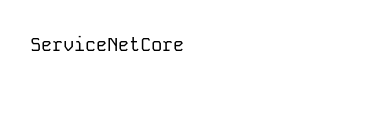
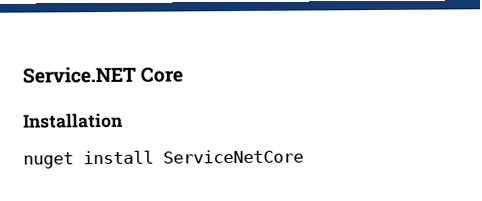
(30, 43) none -> [22,66,184,84] [23,112,123,129] [23,150,154,169] Service.NET Core // Installation // nuget install

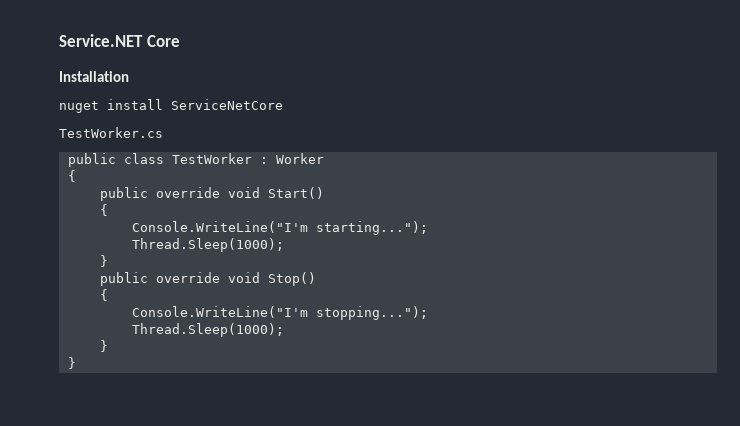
(304, 156) none -> [59,127,163,138] [67,153,324,167] [67,170,76,182] [99,187,324,201] [99,204,108,216] [131,221,428,235] [131,238,284,252] [99,255,108,267] [99,272,316,286] [99,289,108,301] [131,306,428,320] [131,323,284,337] [99,340,108,352] [67,357,76,369] // TestWorker.cs // public class TestWorker : Worker // { // public override void Start() // { // Console.WriteLine("I'm starting..."); // Thread.Sleep(1000); // } // public override void Stop() // { // Console.WriteLine("I'm stopping..."); // Thread.Sleep(1000); // } // }

